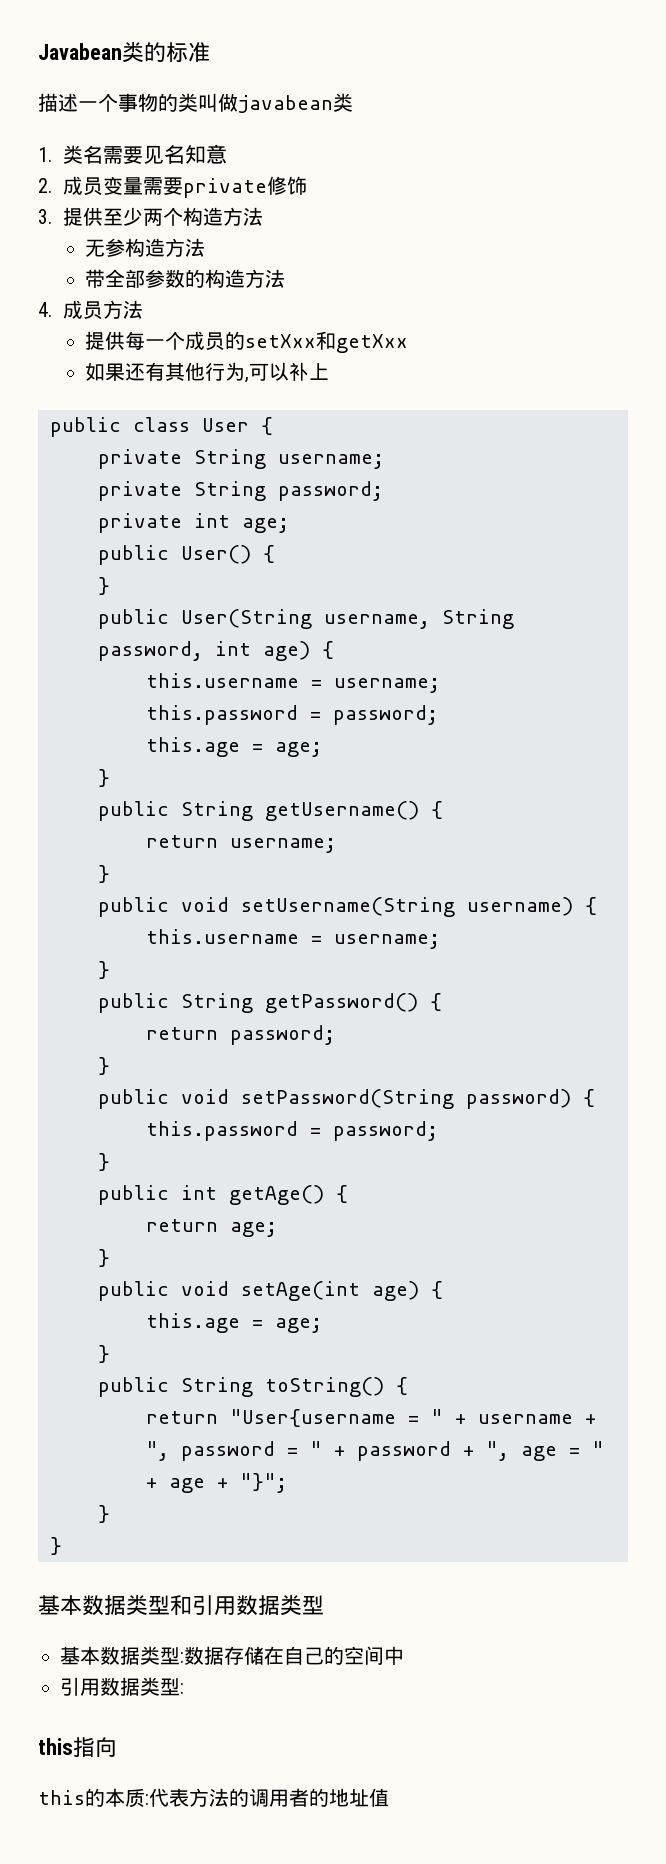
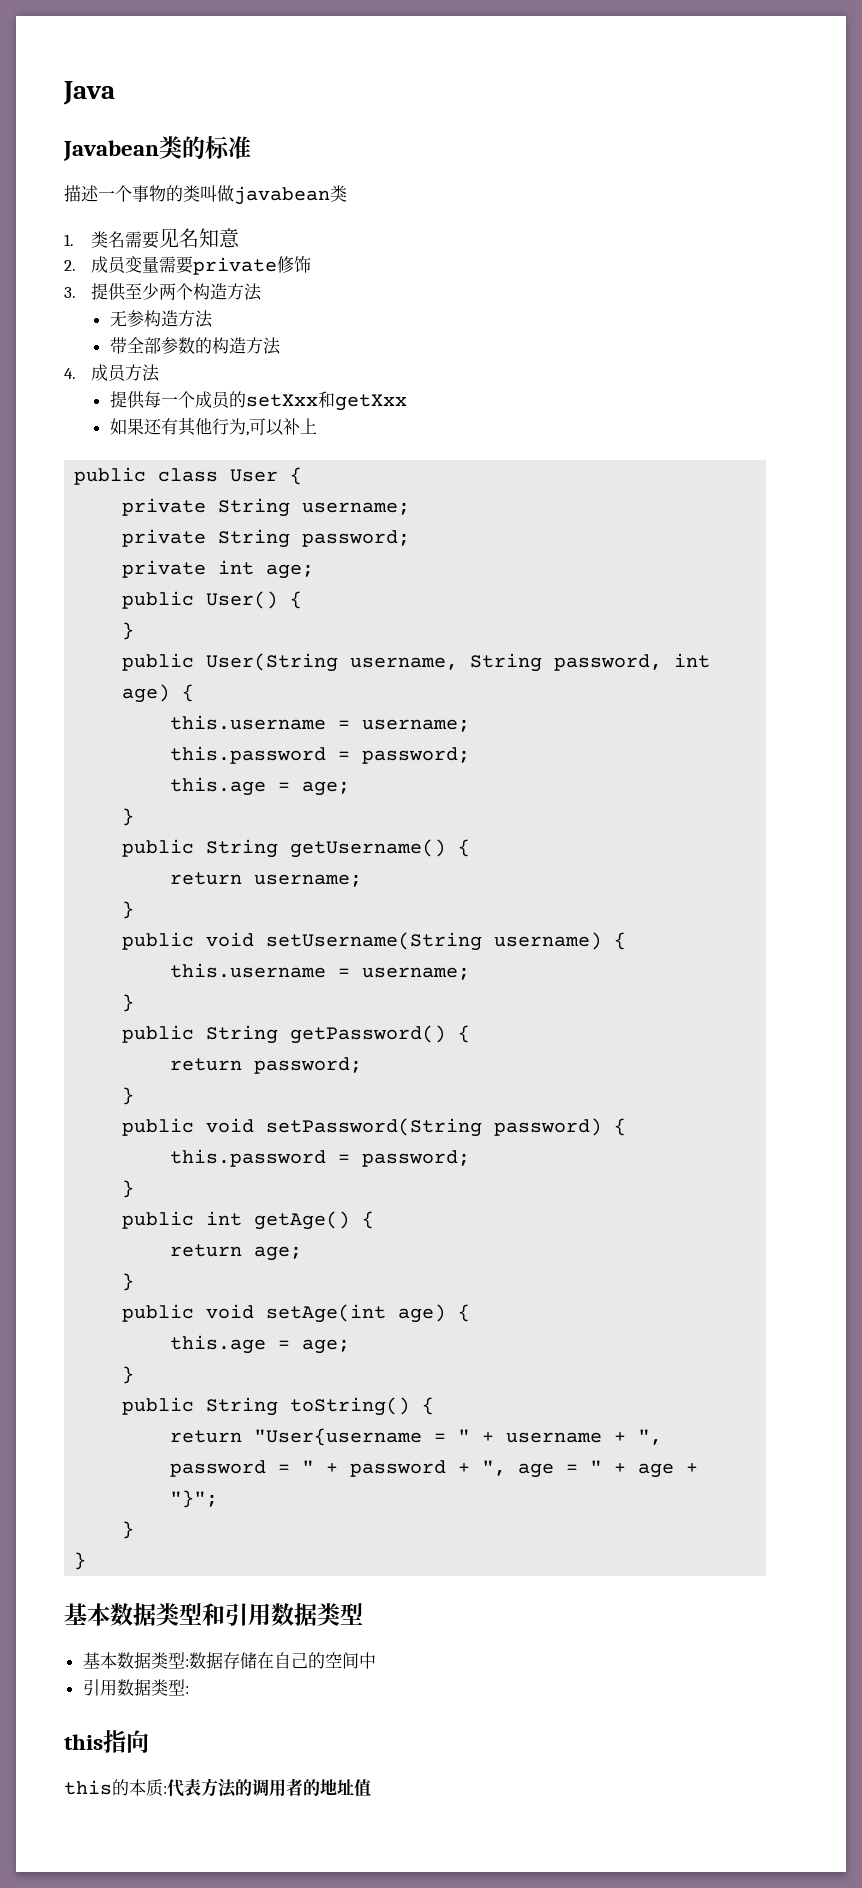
(38, 51) none -> [63,81,115,105] Java //

